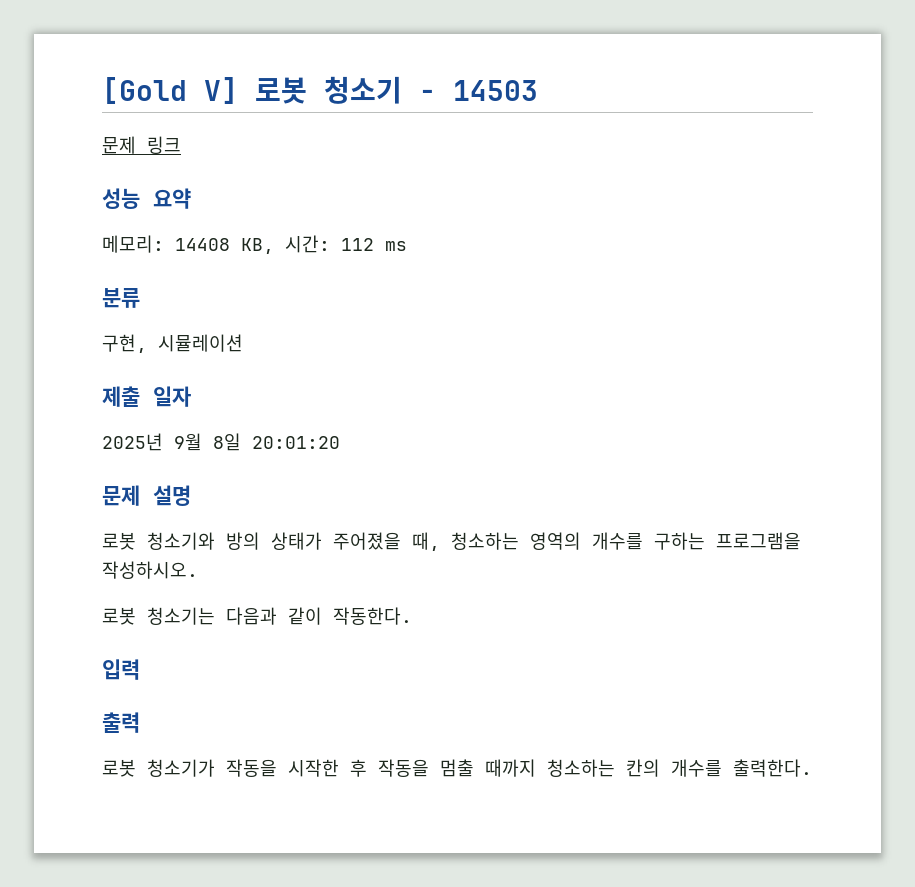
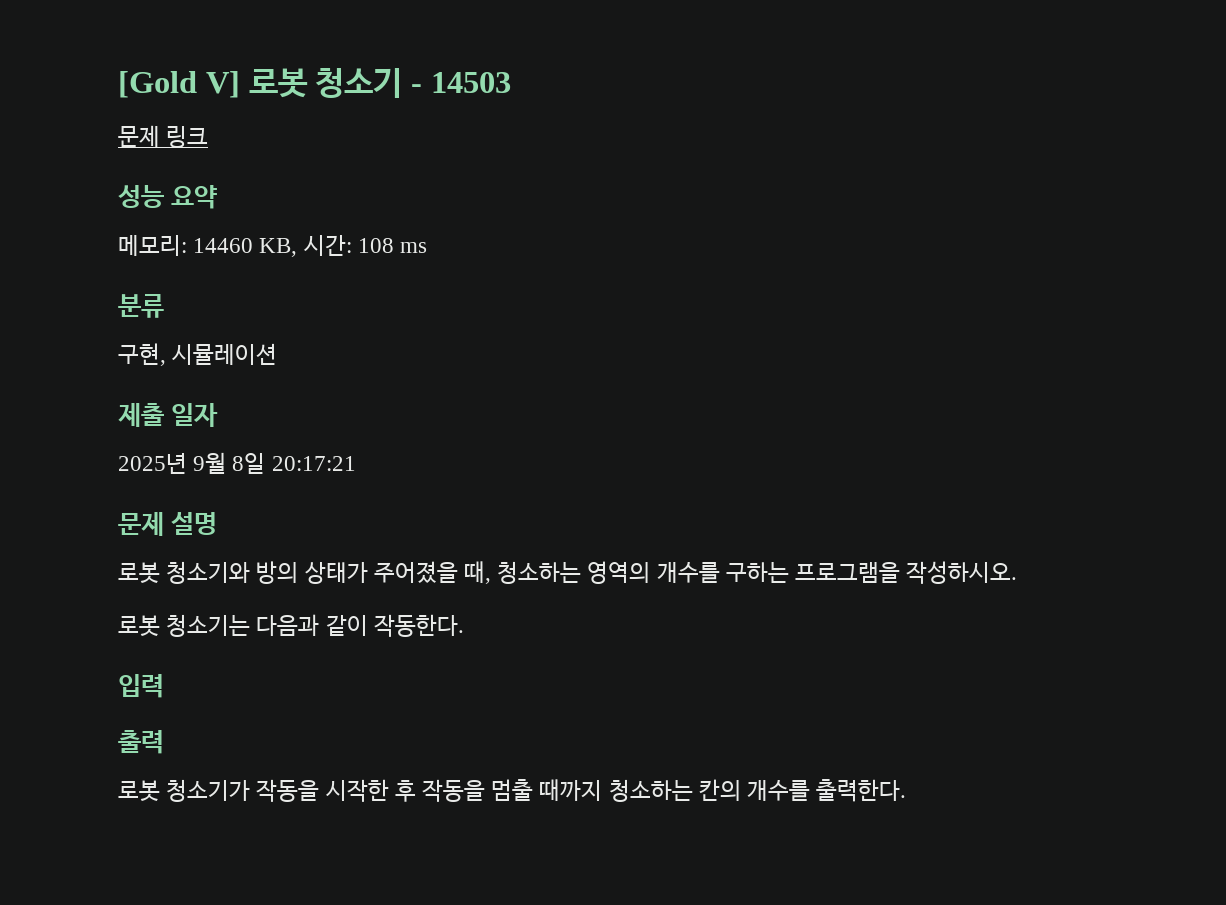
[175,238,230,251] 14408 -> [193,238,254,253] 14460
[341,238,374,251] 112 -> [357,238,394,253] 108
[252,436,340,449] 20:01:20 -> [271,456,356,471] 20:17:21

